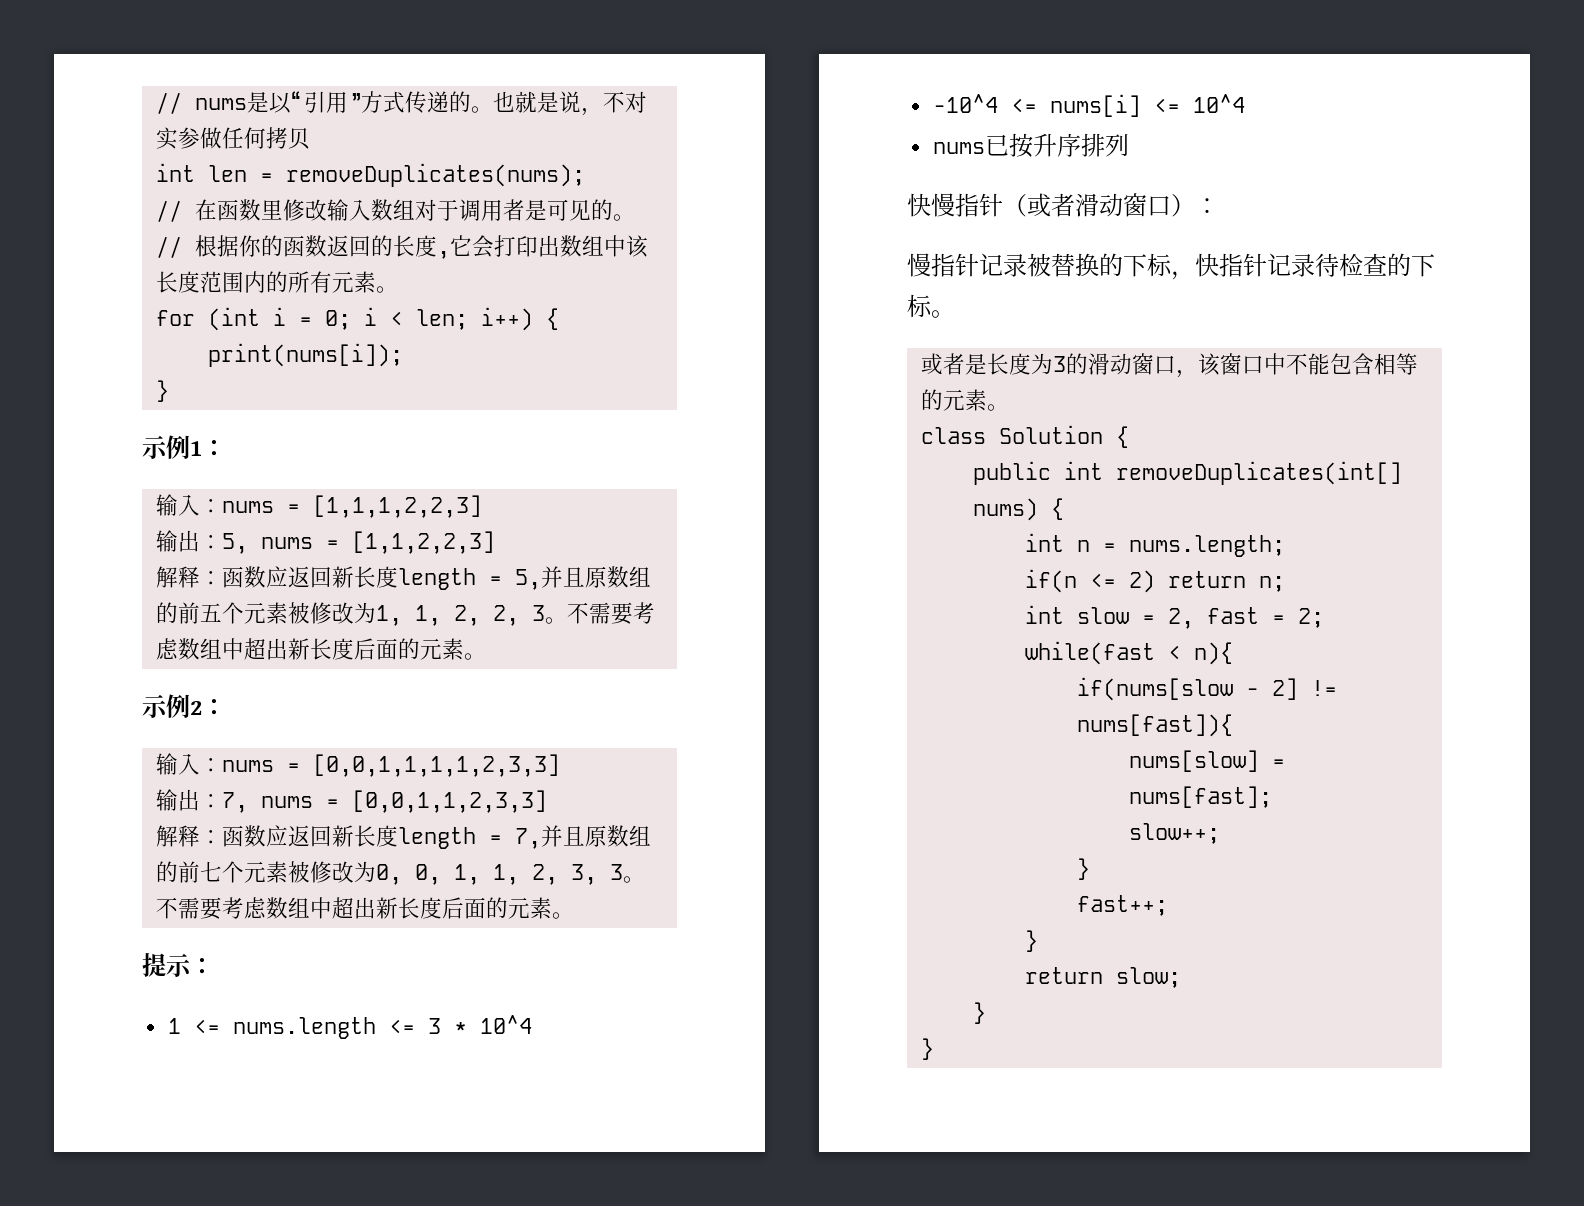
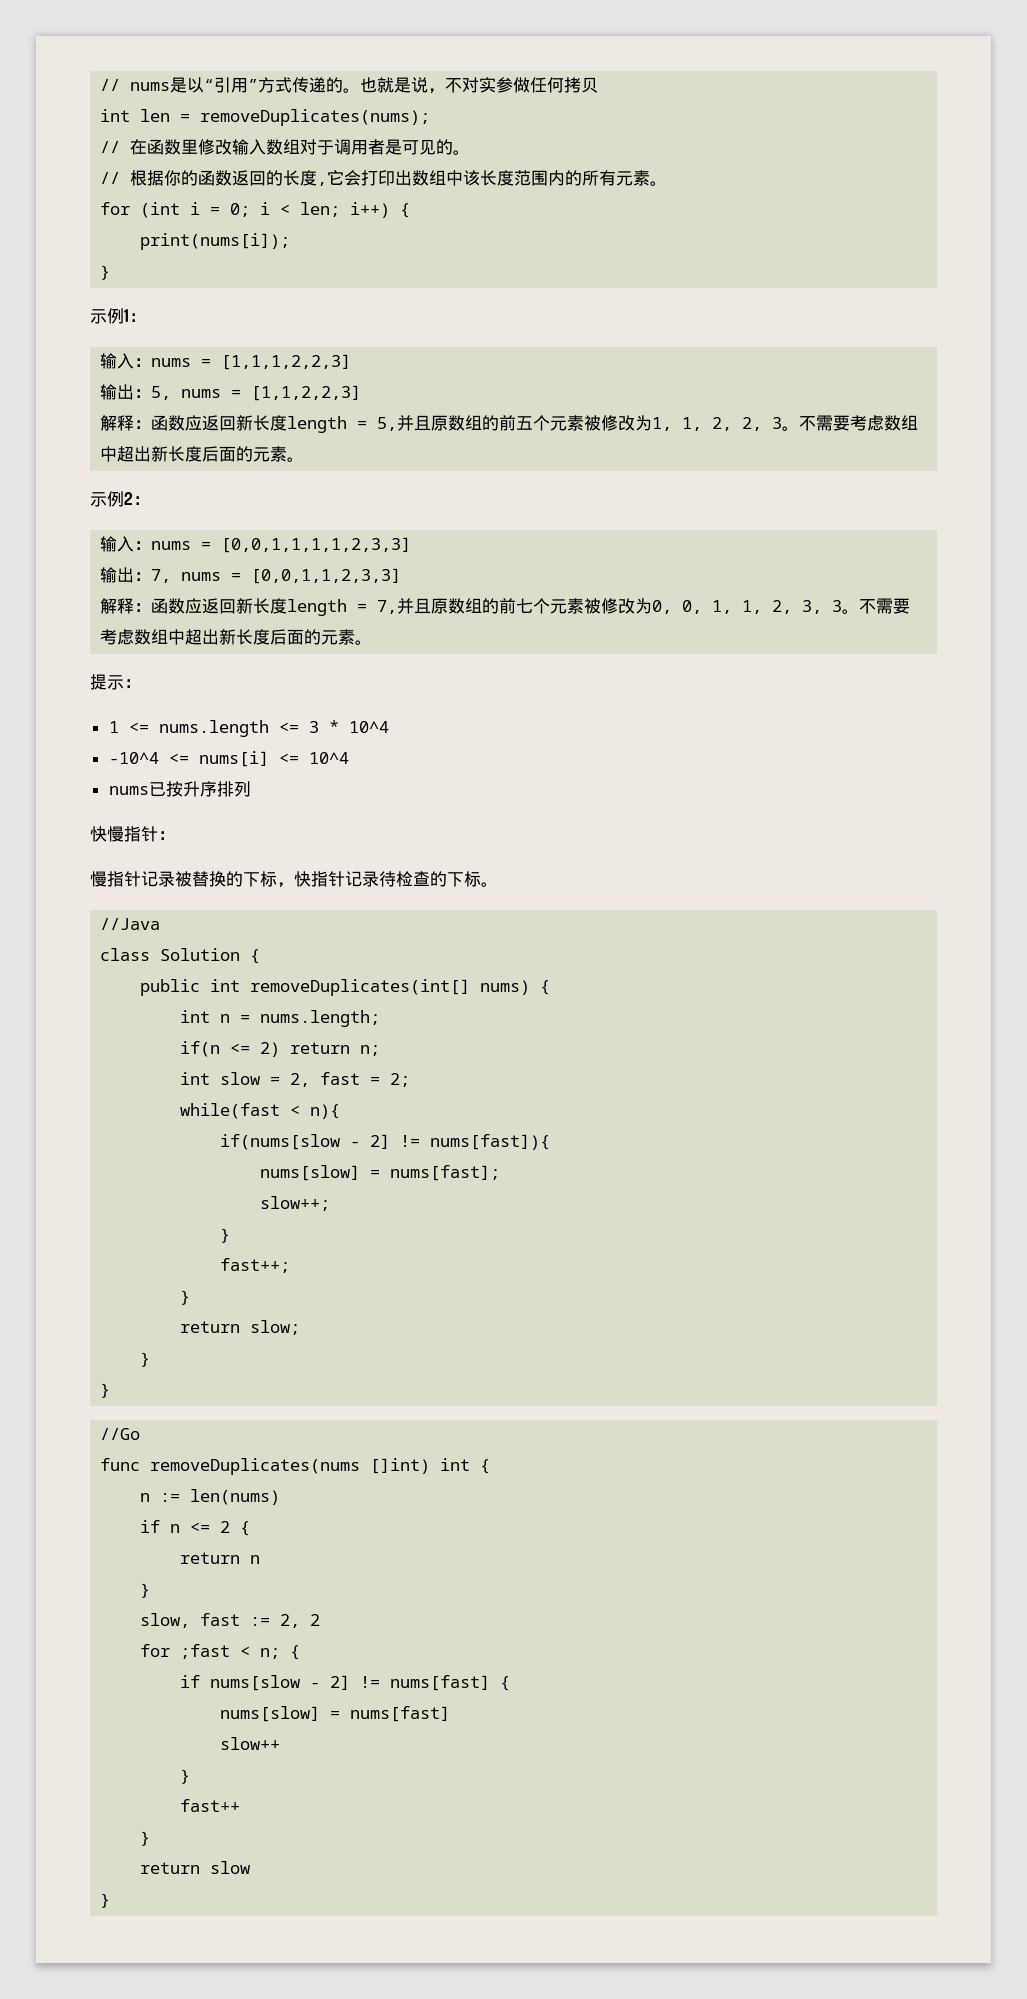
[1003,193,1195,217] （或者滑动窗口） -> (158, 834) none
[921,353,1419,378] [921,389,1010,411] 或者是长度为3的滑动窗口，该窗口中不能包含相等的元素。 -> [100,918,161,930] //Java
(935, 1049) none -> [100,1428,141,1440] [100,1458,491,1475] [140,1489,281,1505] [140,1520,251,1536] [180,1552,261,1564] [140,1583,151,1598] [140,1613,321,1628] [140,1644,301,1660] [180,1675,511,1691] [220,1706,451,1722] [220,1737,281,1750] [180,1769,191,1784] [180,1799,241,1812] [140,1831,151,1846] [140,1861,251,1874] [100,1893,111,1908] // //Go // func removeDuplicates(nums []int) int { // n := len(nums) // if n <= 2 { // return n // } // slow, fast := 2, 2 // for ;fast < n; { // if nums[slow - 2] != nums[fast] { // nums[slow] = nums[fast] // slow++ // } // fast++ // } // return slow // }

